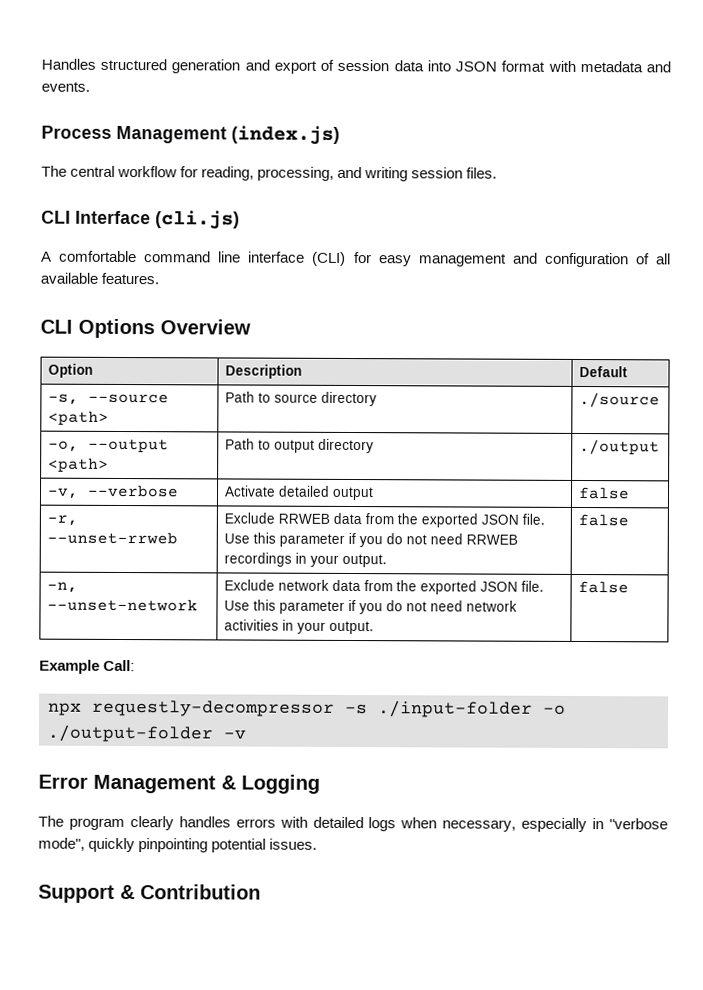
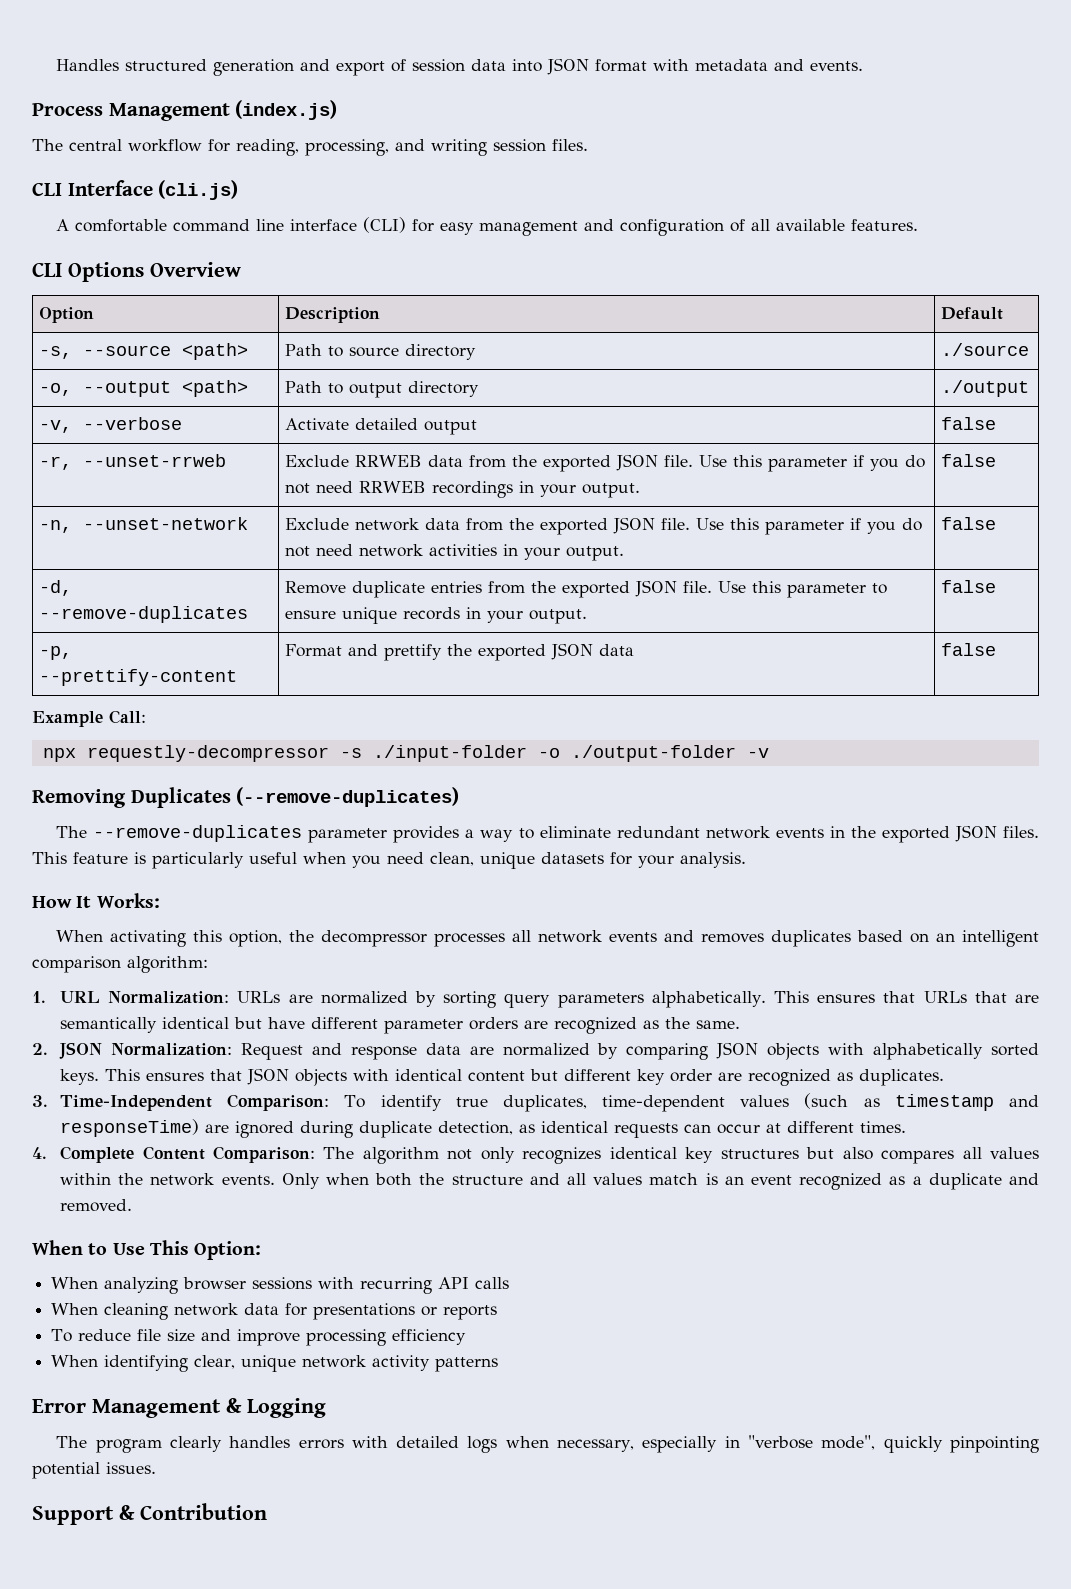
(629, 587) none -> [39,580,73,596] [39,606,249,623] [285,580,888,598] [285,607,588,624] [941,580,997,593] [39,646,73,660] [39,669,238,686] [285,643,635,661] [941,643,997,656] // -d, --remove-duplicates | Remove duplicate entries from the exported JSON file. Use this parameter to ensure unique records in your output. | false // -p, --prettify-content | Format and prettify the exported JSON data | false
(246, 734) none -> [32,787,460,808] [56,825,1039,843] [32,852,746,869] [32,893,160,908] [56,930,1039,947] [32,956,208,973] [32,991,1040,1008] [60,1017,741,1034] [32,1042,1039,1060] [60,1068,945,1086] [32,1093,1040,1112] [60,1119,907,1138] [32,1146,1040,1164] [60,1173,1039,1190] [60,1199,133,1212] [32,1240,262,1260] [51,1277,510,1294] [51,1303,498,1320] [51,1329,467,1346] [51,1355,499,1372] // Removing Duplicates (--remove-duplicates) // The --remove-duplicates parameter provides a way to eliminate redundant network events in the exported JSON files. This feature is particularly useful when you need clean, unique datasets for your analysis. // How It Works: // When activating this option, the decompressor processes all network events and removes duplicates based on an intelligent comparison algorithm: // 1. URL Normalization: URLs are normalized by sorting query parameters alphabetically. This ensures that URLs that are semantically identical but have different parameter orders are recognized as the same. // 2. JSON Normalization: Request and response data are normalized by comparing JSON objects with alphabetically sorted keys. This ensures that JSON objects with identical content but different key order are recognized as duplicates. // 3. Time-Independent Comparison: To identify true duplicates, time-dependent values (such as timestamp and responseTime) are ignored during duplicate detection, as identical requests can occur at different times. // 4. Complete Content Comparison: The algorithm not only recognizes identical key structures but also compares all values within the network events. Only when both the structure and all values match is an event recognized as a duplicate and removed. // When to Use This Option: // When analyzing browser sessions with recurring API calls // When cleaning network data for presentations or reports // To reduce file size and improve processing efficiency // When identifying clear, unique network activity patterns

